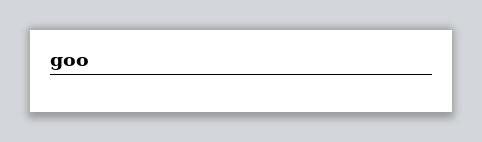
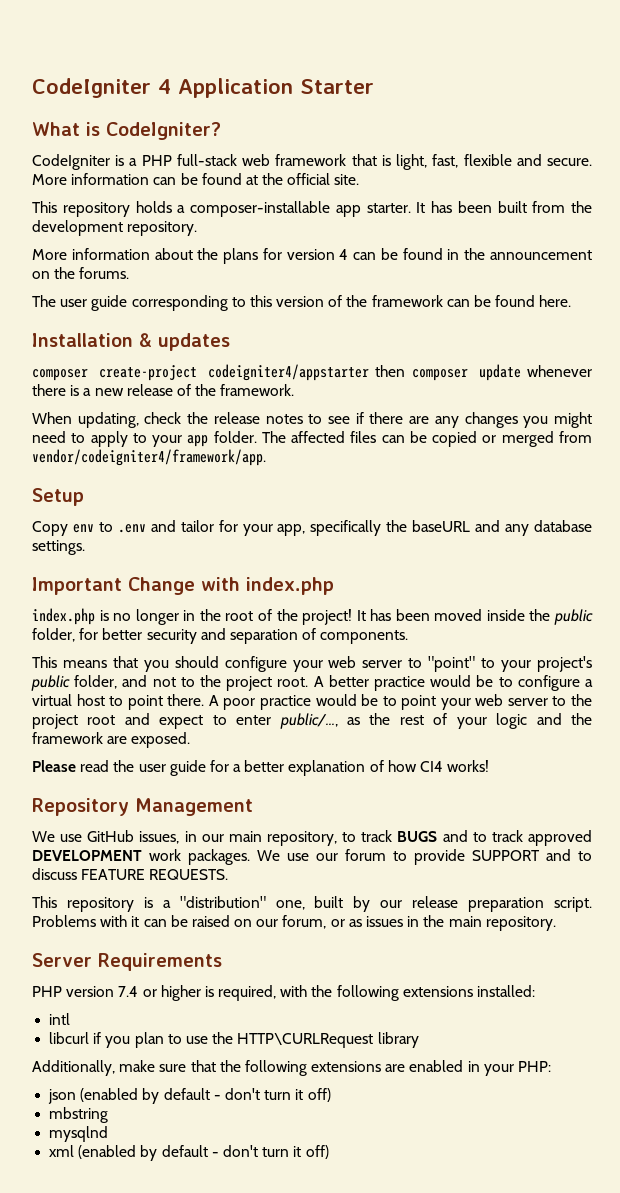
[50,57,89,70] goo -> [32,78,374,98] [32,122,221,140] [32,154,592,170] [32,173,360,185] [32,201,592,217] [32,220,198,236] [32,248,592,264] [32,267,130,279] [32,295,572,311] [32,333,230,351] [32,364,592,381] [32,384,295,396] [32,412,593,428] [32,431,592,447] [32,449,266,466] [32,488,84,506] [32,520,592,536] [32,540,85,555] [32,577,334,595] [32,608,593,625] [32,628,409,644] [32,656,592,672] [31,675,593,691] [32,694,592,710] [32,713,593,729] [32,732,191,748] [32,760,490,776] [32,798,253,816] [32,830,593,846] [32,849,592,865] [32,868,229,880] [32,896,592,912] [32,915,556,931] [32,953,222,971] [32,985,536,1001] [49,1013,71,1025] [49,1032,419,1048] [32,1060,552,1076] [48,1088,331,1104] [49,1107,109,1123] [49,1126,109,1142] [49,1145,329,1161] CodeIgniter 4 Application Starter // What is CodeIgniter? // CodeIgniter is a PHP full-stack web framework that is light, fast, flexible and secure. More information can be found at the official site. // This repository holds a composer-installable app starter. It has been built from the development repository. // More information about the plans for version 4 can be found in the announcement on the forums. // The user guide corresponding to this version of the framework can be found here. // Installation & updates // composer create-project codeigniter4/appstarter then composer update whenever there is a new release of the framework. // When updating, check the release notes to see if there are any changes you might need to apply to your app folder. The affected files can be copied or merged from vendor/codeigniter4/framework/app. // Setup // Copy env to .env and tailor for your app, specifically the baseURL and any database settings. // Important Change with index.php // index.php is no longer in the root of the project! It has been moved inside the public folder, for better security and separation of components. // This means that you should configure your web server to "point" to your project's public folder, and not to the project root. A better practice would be to configure a virtual host to point there. A poor practice would be to point your web server to the project root and expect to enter public/..., as the rest of your logic and the framework are exposed. // Please read the user guide for a better explanation of how CI4 works! // Repository Management // We use GitHub issues, in our main repository, to track BUGS and to track approved DEVELOPMENT work packages. We use our forum to provide SUPPORT and to discuss FEATURE REQUESTS. // This repository is a "distribution" one, built by our release preparation script. Problems with it can be raised on our forum, or as issues in the main repository. // Server Requirements // PHP version 7.4 or higher is required, with the following extensions installed: // intl // libcurl if you plan to use the HTTP\CURLRequest library // Additionally, make sure that the following extensions are enabled in your PHP: // json (enabled by default - don't turn it off) // mbstring // mysqlnd // xml (enabled by default - don't turn it off)

